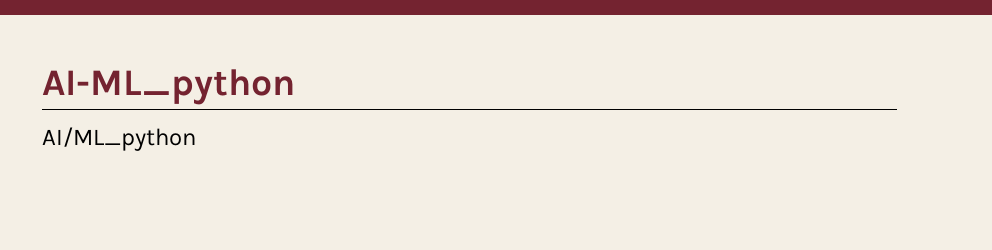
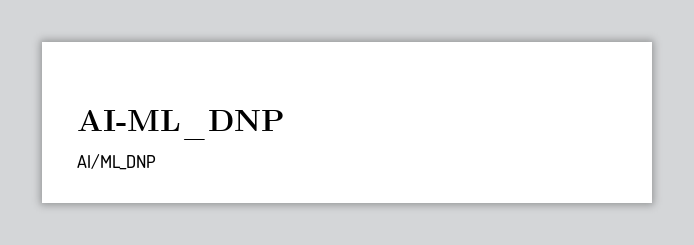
[42,69,295,105] [42,127,196,151] AI-ML_python // AI/ML_python -> [77,110,285,140] [77,154,156,170] AI-ML_DNP // AI/ML_DNP

